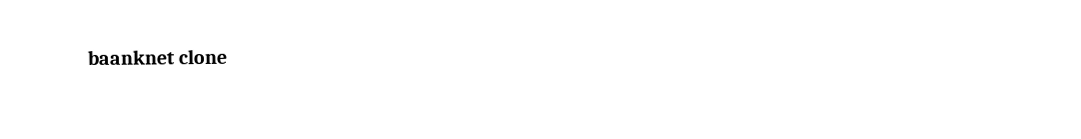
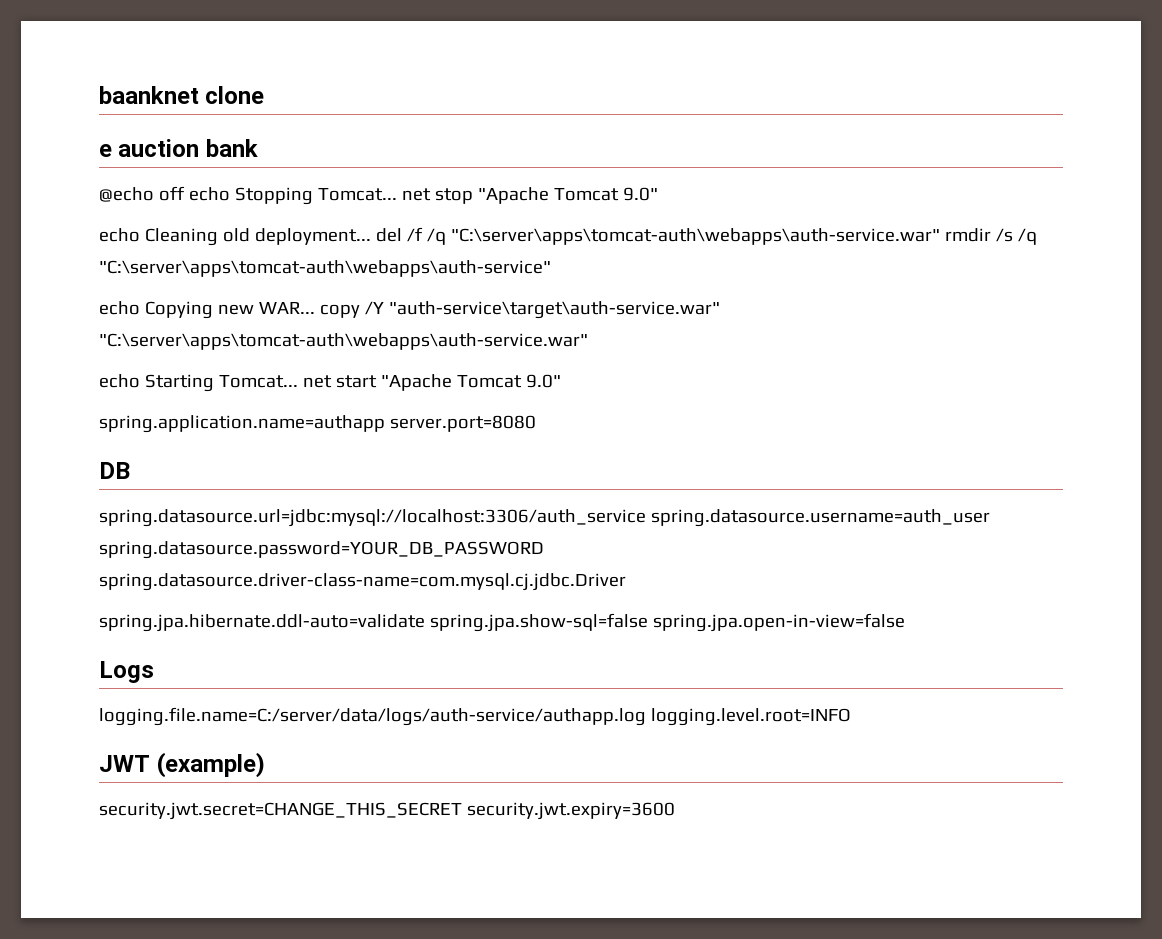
(228, 56) none -> [99,139,258,157] [99,186,658,205] [99,227,1037,246] [99,260,551,277] [99,301,720,319] [99,333,588,350] [99,374,561,392] [99,415,536,433] [99,462,130,479] [99,509,990,527] [99,541,544,559] [99,573,626,591] [99,613,905,632] [99,661,154,683] [99,707,851,726] [99,752,266,778] [99,802,675,820] // e auction bank // @echo off echo Stopping Tomcat... net stop "Apache Tomcat 9.0" // echo Cleaning old deployment... del /f /q "C:\server\apps\tomcat-auth\webapps\auth-service.war" rmdir /s /q "C:\server\apps\tomcat-auth\webapps\auth-service" // echo Copying new WAR... copy /Y "auth-service\target\auth-service.war" "C:\server\apps\tomcat-auth\webapps\auth-service.war" // echo Starting Tomcat... net start "Apache Tomcat 9.0" // spring.application.name=authapp server.port=8080 // DB // spring.datasource.url=jdbc:mysql://localhost:3306/auth_service spring.datasource.username=auth_user spring.datasource.password=YOUR_DB_PASSWORD spring.datasource.driver-class-name=com.mysql.cj.jdbc.Driver // spring.jpa.hibernate.ddl-auto=validate spring.jpa.show-sql=false spring.jpa.open-in-view=false // Logs // logging.file.name=C:/server/data/logs/auth-service/authapp.log logging.level.root=INFO // JWT (example) // security.jwt.secret=CHANGE_THIS_SECRET security.jwt.expiry=3600

